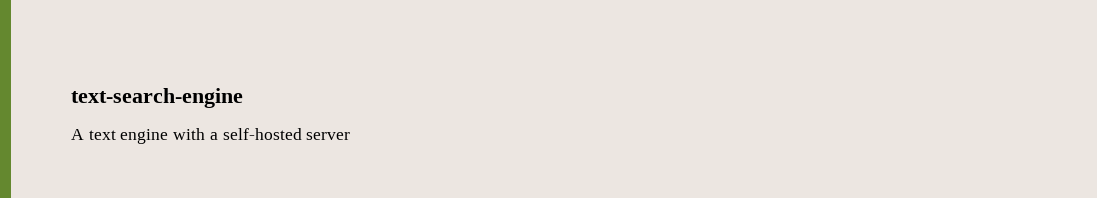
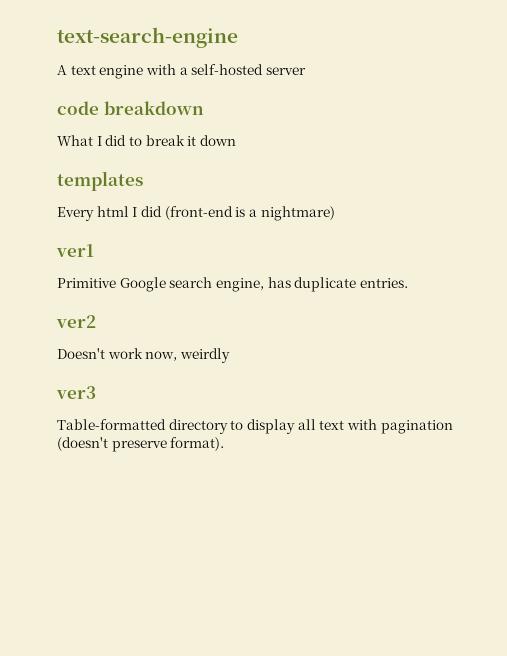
(351, 136) none -> [57,101,204,115] [57,135,236,146] [57,171,143,191] [57,206,335,221] [56,244,94,257] [57,277,408,292] [56,315,96,328] [57,348,230,363] [56,386,96,399] [57,419,453,434] [57,437,225,452] // code breakdown // What I did to break it down // templates // Every html I did (front-end is a nightmare) // ver1 // Primitive Google search engine, has duplicate entries. // ver2 // Doesn't work now, weirdly // ver3 // Table-formatted directory to display all text with pagination (doesn't preserve format).

